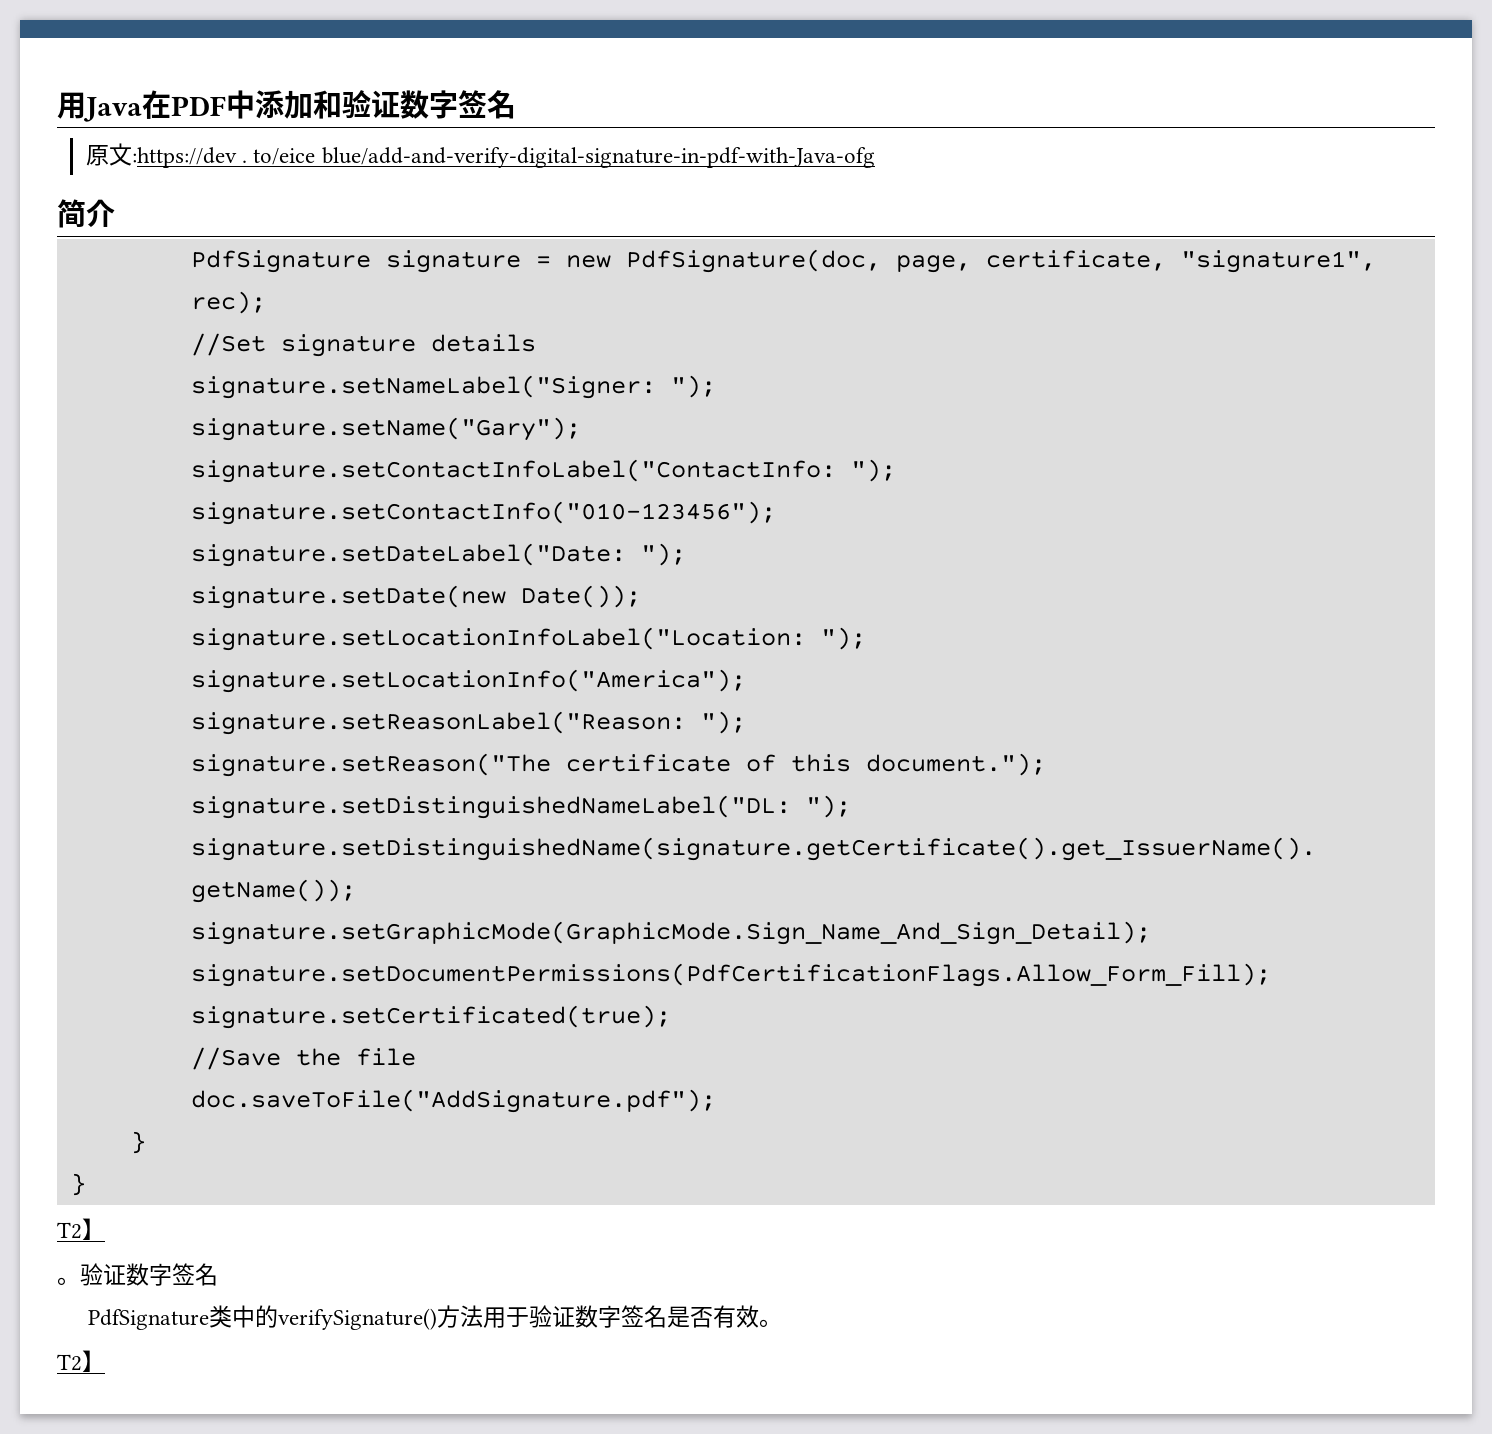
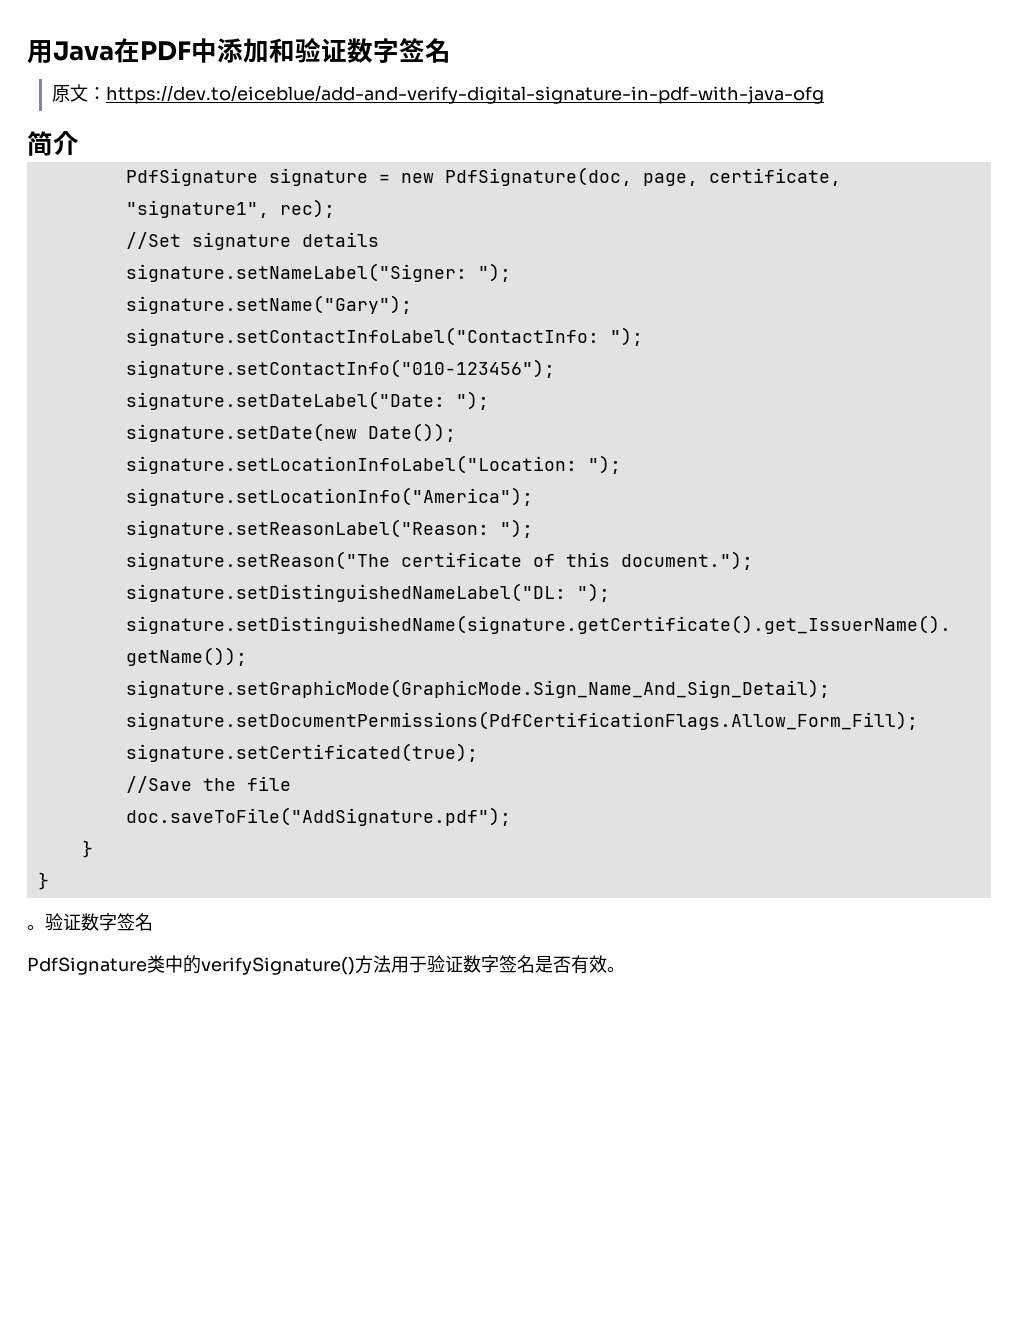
[131,147,875,168] :https://dev . to/eice blue/add-and-verify-digital-signature-in-pdf-with-Java-ofg -> [87,85,824,104] ：https://dev.to/eiceblue/add-and-verify-digital-signature-in-pdf-with-java-ofg
[57,1218,105,1240] // T2】 -> (49, 881) none
[57,1350,105,1372] // T2】 -> (625, 969) none

